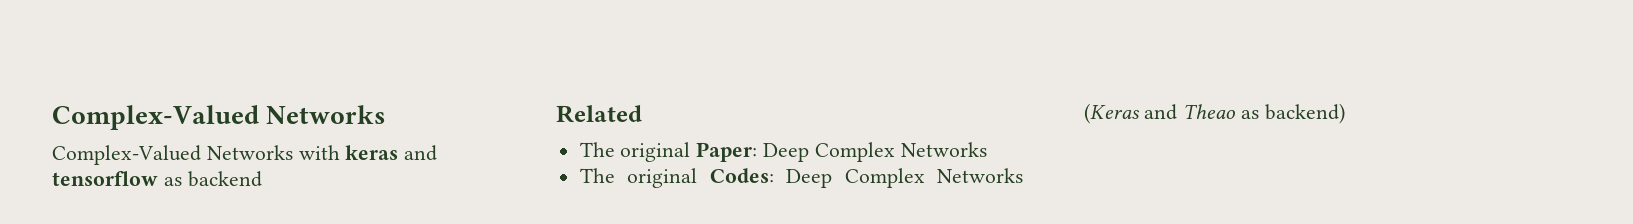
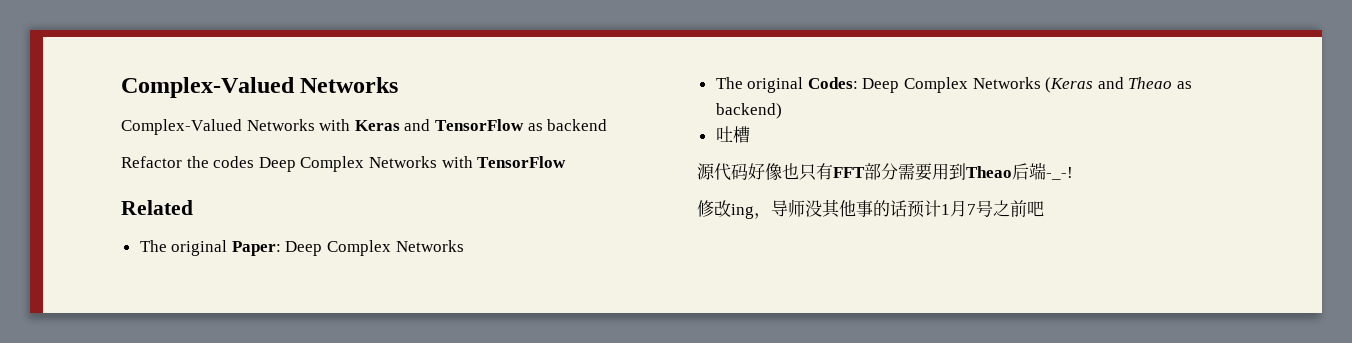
[345,145,438,161] [52,171,158,186] keras and tensorflow -> [354,119,524,131] Keras and TensorFlow
(262, 179) none -> [121,156,567,172] // Refactor the codes Deep Complex Networks with TensorFlow
(1345, 113) none -> [715,126,750,143] [697,162,1073,181] [697,199,1044,219] // 吐槽 // 源代码好像也只有FFT部分需要用到Theao后端-_-! // 修改ing，导师没其他事的话预计1月7号之前吧

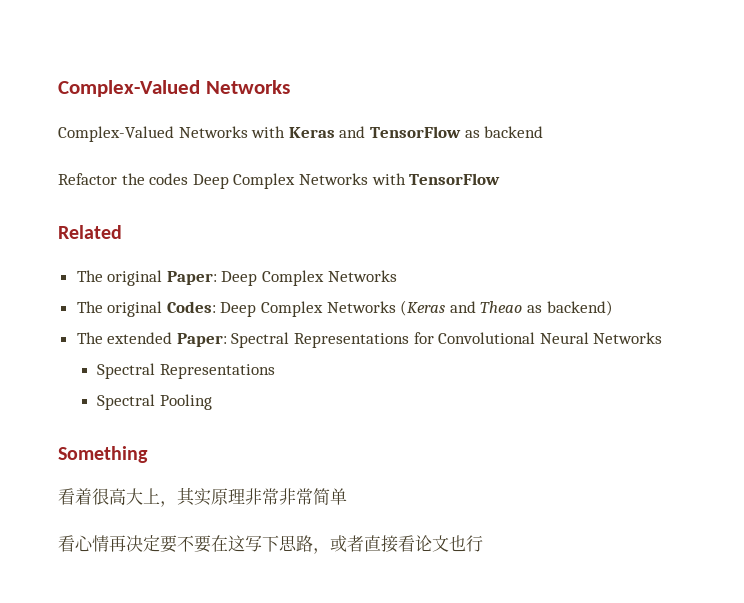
[715,126,750,143] [697,162,1073,181] [697,199,1044,219] 吐槽 // 源代码好像也只有FFT部分需要用到Theao后端-_-! // 修改ing，导师没其他事的话预计1月7号之前吧 -> [76,332,663,348] [97,363,276,379] [97,394,213,410] [58,446,148,463] [58,487,347,507] [58,535,483,554] The extended Paper: Spectral Representations for Convolutional Neural Networks // Spectral Representations // Spectral Pooling // Something // 看着很高大上，其实原理非常非常简单 // 看心情再决定要不要在这写下思路，或者直接看论文也行

